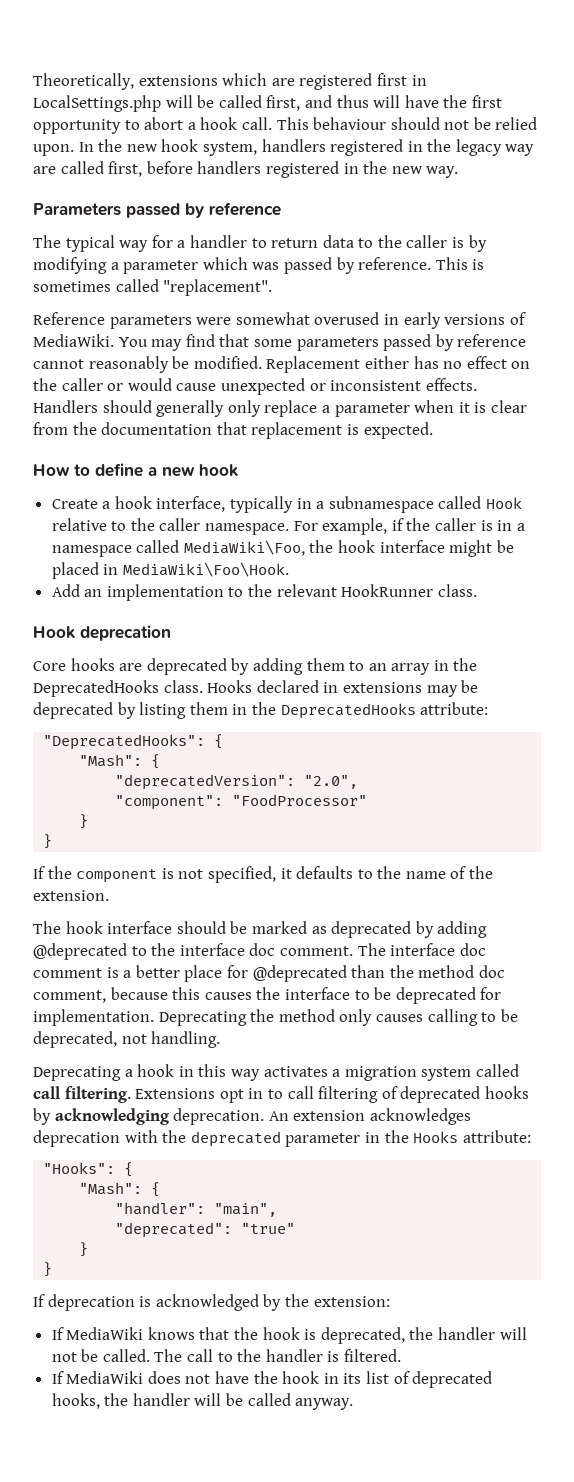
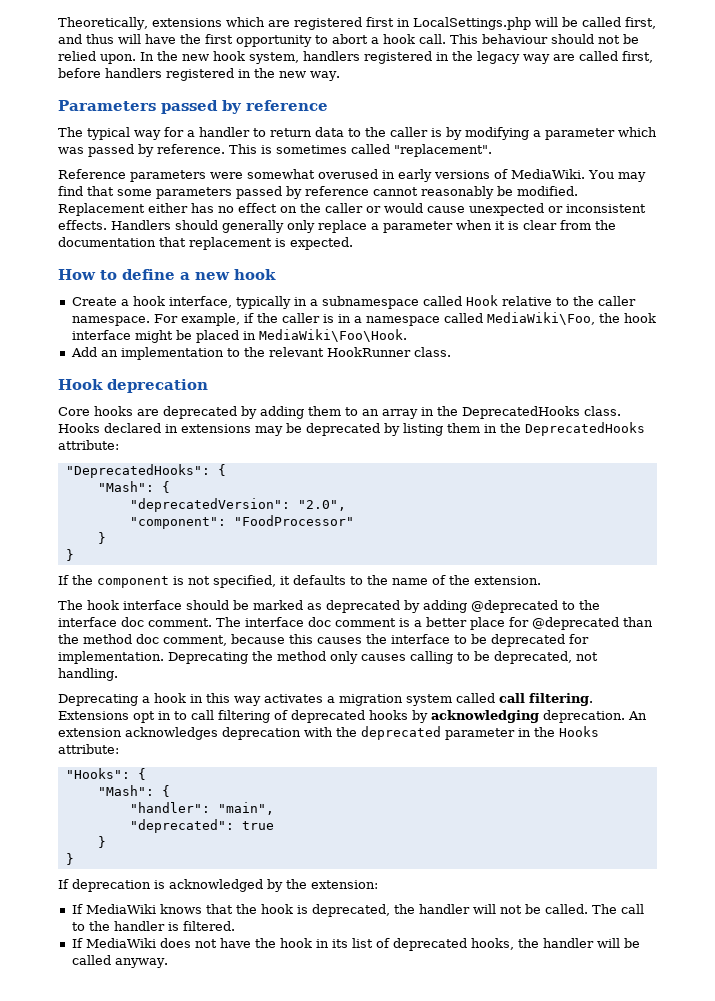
[241,1223,296,1234] "true" -> [241,821,274,830] true

